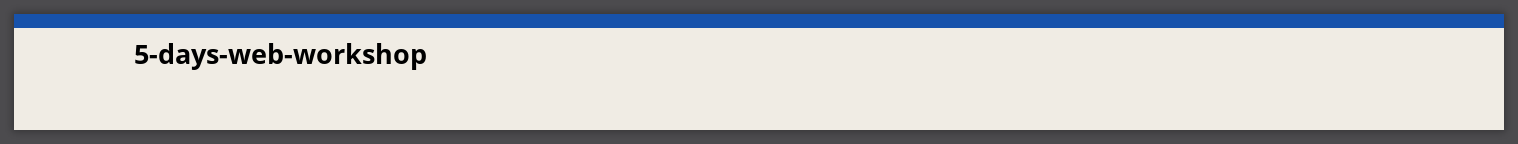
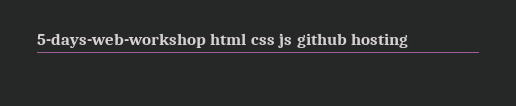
(427, 56) none -> [210,33,409,48] html css js github hosting

